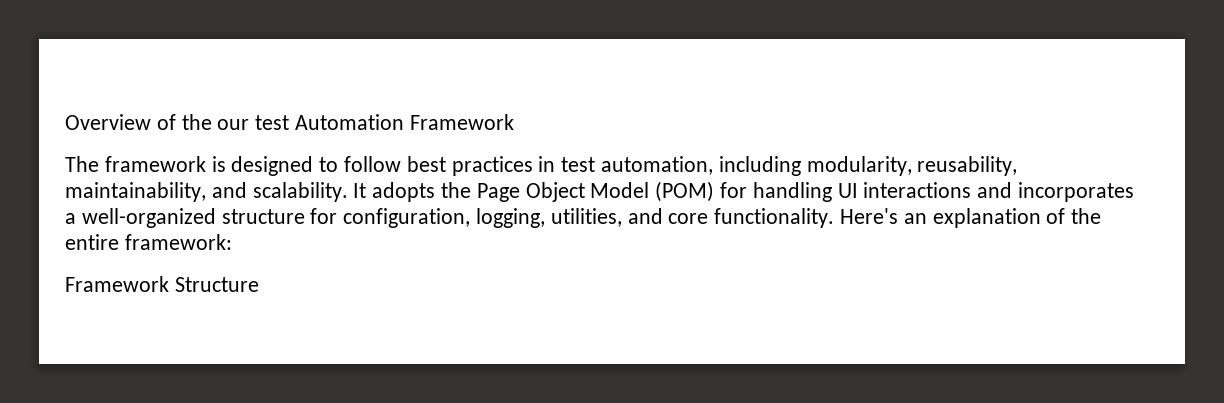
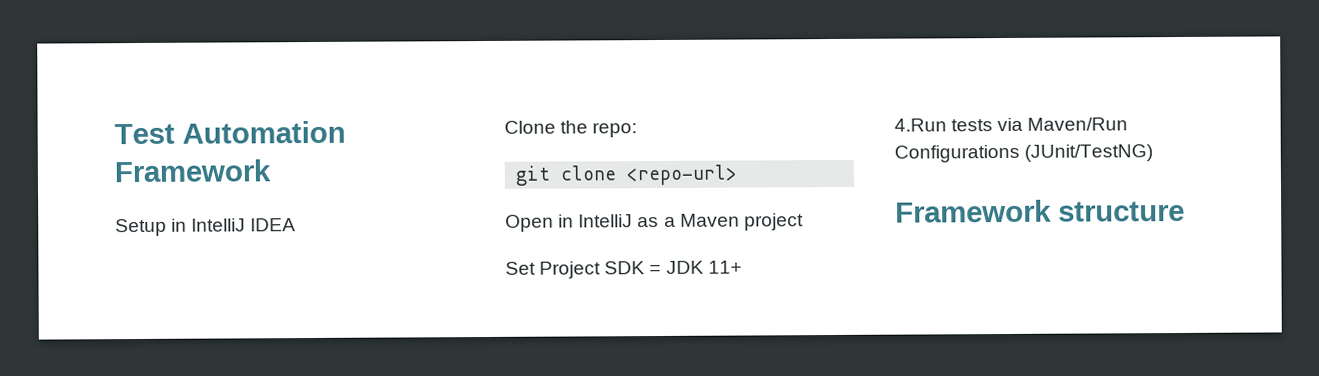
[65,114,514,130] [65,156,1018,176] [65,181,1135,202] [65,208,1102,228] [65,234,232,250] [65,276,259,292] Overview of the our test Automation Framework // The framework is designed to follow best practices in test automation, including modularity, reusability, maintainability, and scalability. It adopts the Page Object Model (POM) for handling UI interactions and incorporates a well-organized structure for configuration, logging, utilities, and core functionality. Here's an explanation of the entire framework: // Framework Structure -> [114,120,346,145] [114,159,271,183] [115,218,297,237] [504,120,638,138] [515,164,738,186] [505,213,804,232] [505,260,742,279] [894,117,1129,132] [894,144,1154,163] [895,199,1185,223] Test Automation Framework // Setup in IntelliJ IDEA // Clone the repo: // git clone <repo-url> // Open in IntelliJ as a Maven project // Set Project SDK = JDK 11+ // 4.Run tests via Maven/Run Configurations (JUnit/TestNG) // Framework structure

